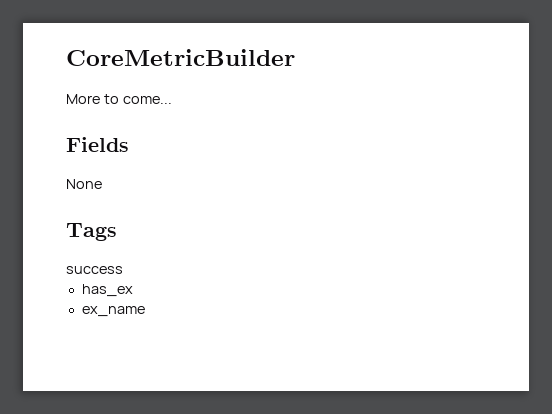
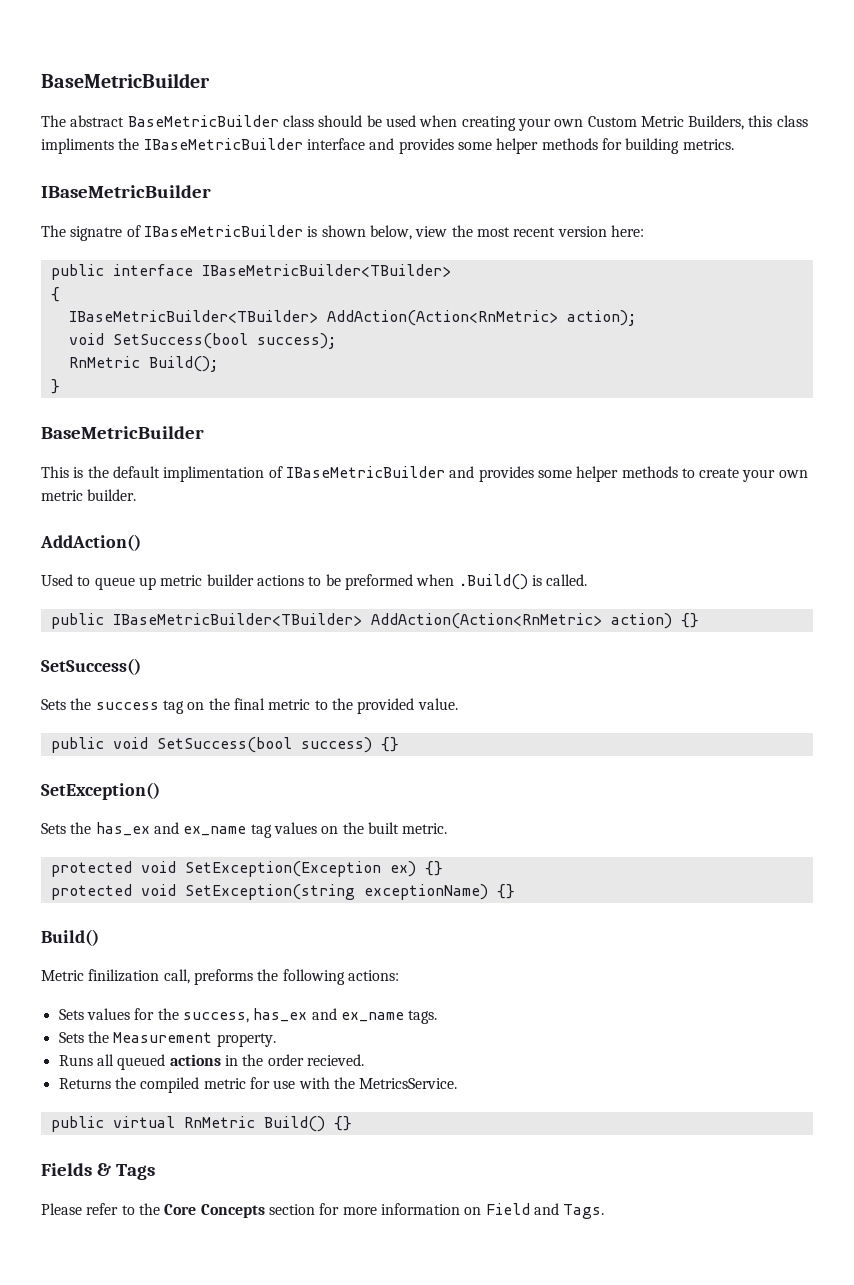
[66,49,295,66] [66,94,172,104] CoreMetricBuilder // More to come... -> [41,73,210,88] [41,115,808,131] [41,138,734,154] [41,185,211,198] [41,225,644,241] [50,264,451,280] [50,287,60,302] [68,310,636,326] [68,333,336,349] [68,356,218,372] [50,379,60,394] [41,426,204,439] [41,466,808,482] [41,489,137,501] [40,534,141,551] [41,574,588,590] [50,613,699,629] [41,658,141,675] [41,698,458,714] [50,737,399,753] [41,782,160,800] [41,822,448,838] [50,861,443,877] [50,884,515,900] [41,929,99,946] [41,969,399,985] [58,1008,438,1024] [58,1031,276,1047] [58,1054,364,1070] [58,1077,458,1093] [50,1116,352,1132] BaseMetricBuilder // The abstract BaseMetricBuilder class should be used when creating your own Custom Metric Builders, this class impliments the IBaseMetricBuilder interface and provides some helper methods for building metrics. // IBaseMetricBuilder // The signatre of IBaseMetricBuilder is shown below, view the most recent version here: // public interface IBaseMetricBuilder<TBuilder> // { // IBaseMetricBuilder<TBuilder> AddAction(Action<RnMetric> action); // void SetSuccess(bool success); // RnMetric Build(); // } // BaseMetricBuilder // This is the default implimentation of IBaseMetricBuilder and provides some helper methods to create your own metric builder. // AddAction() // Used to queue up metric builder actions to be preformed when .Build() is called. // public IBaseMetricBuilder<TBuilder> AddAction(Action<RnMetric> action) {} // SetSuccess() // Sets the success tag on the final metric to the provided value. // public void SetSuccess(bool success) {} // SetException() // Sets the has_ex and ex_name tag values on the built metric. // protected void SetException(Exception ex) {} // protected void SetException(string exceptionName) {} // Build() // Metric finilization call, preforms the following actions: // Sets values for the success, has_ex and ex_name tags. // Sets the Measurement property. // Runs all queued actions in the order recieved. // Returns the compiled metric for use with the MetricsService. // public virtual RnMetric Build() {}
[66,179,102,189] // None // -> [96,1163,111,1176] &
[66,266,123,274] [81,284,133,297] [81,306,145,317] success // has_ex // ex_name -> [41,1203,605,1219] Please refer to the Core Concepts section for more information on Field and Tags.

